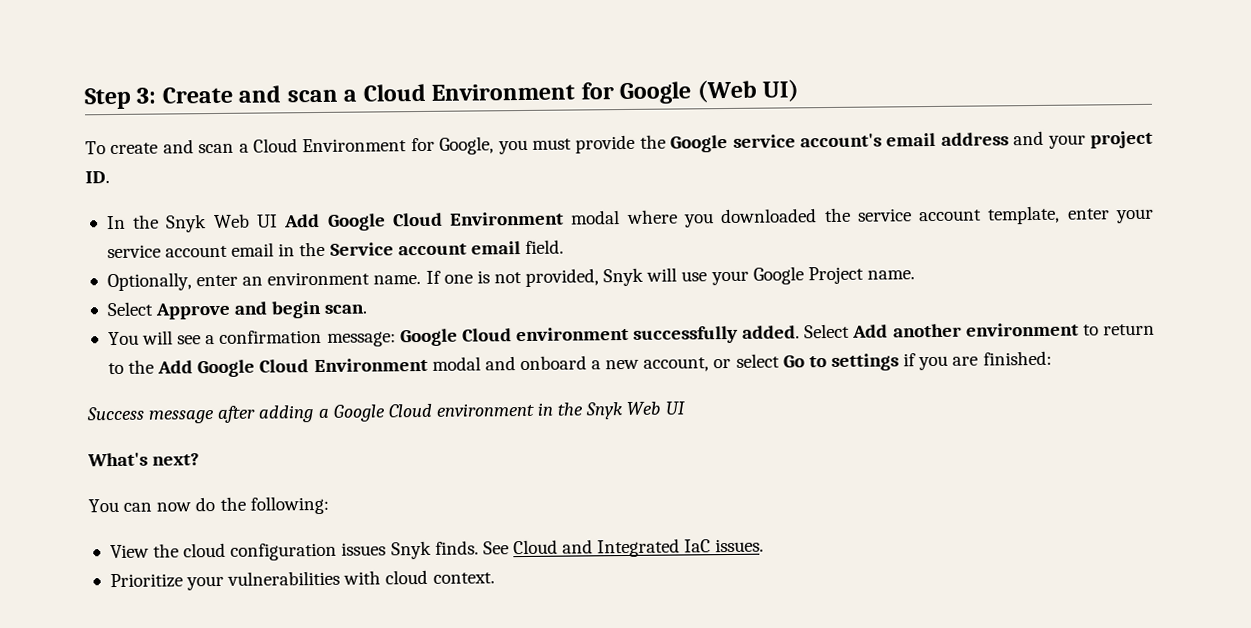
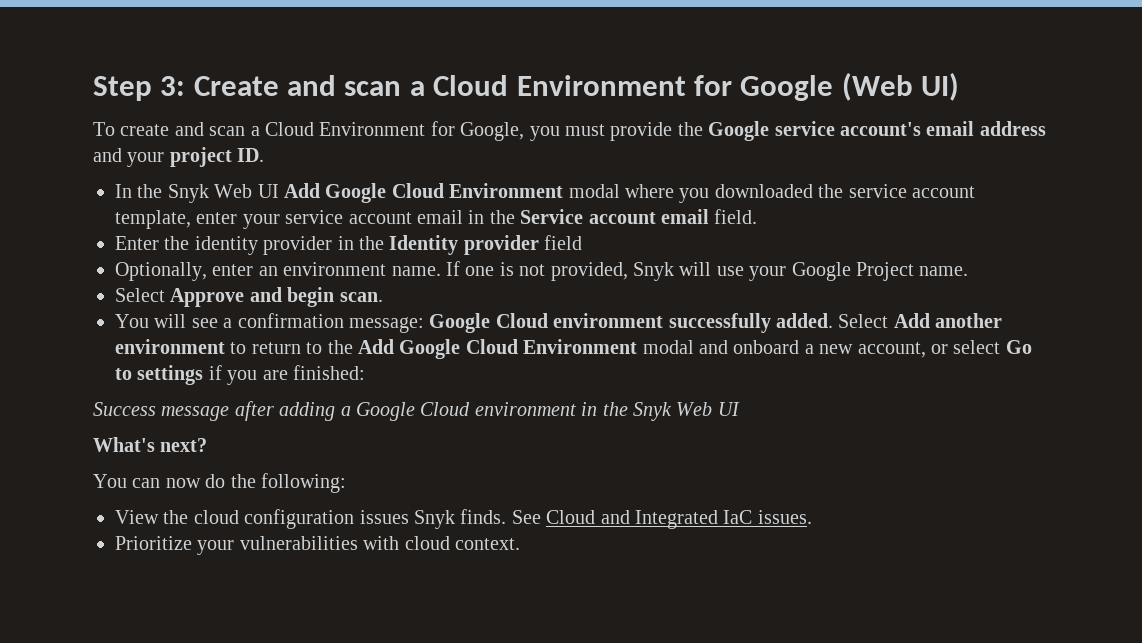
(564, 246) none -> [115,235,583,255] // Enter the identity provider in the Identity provider field

